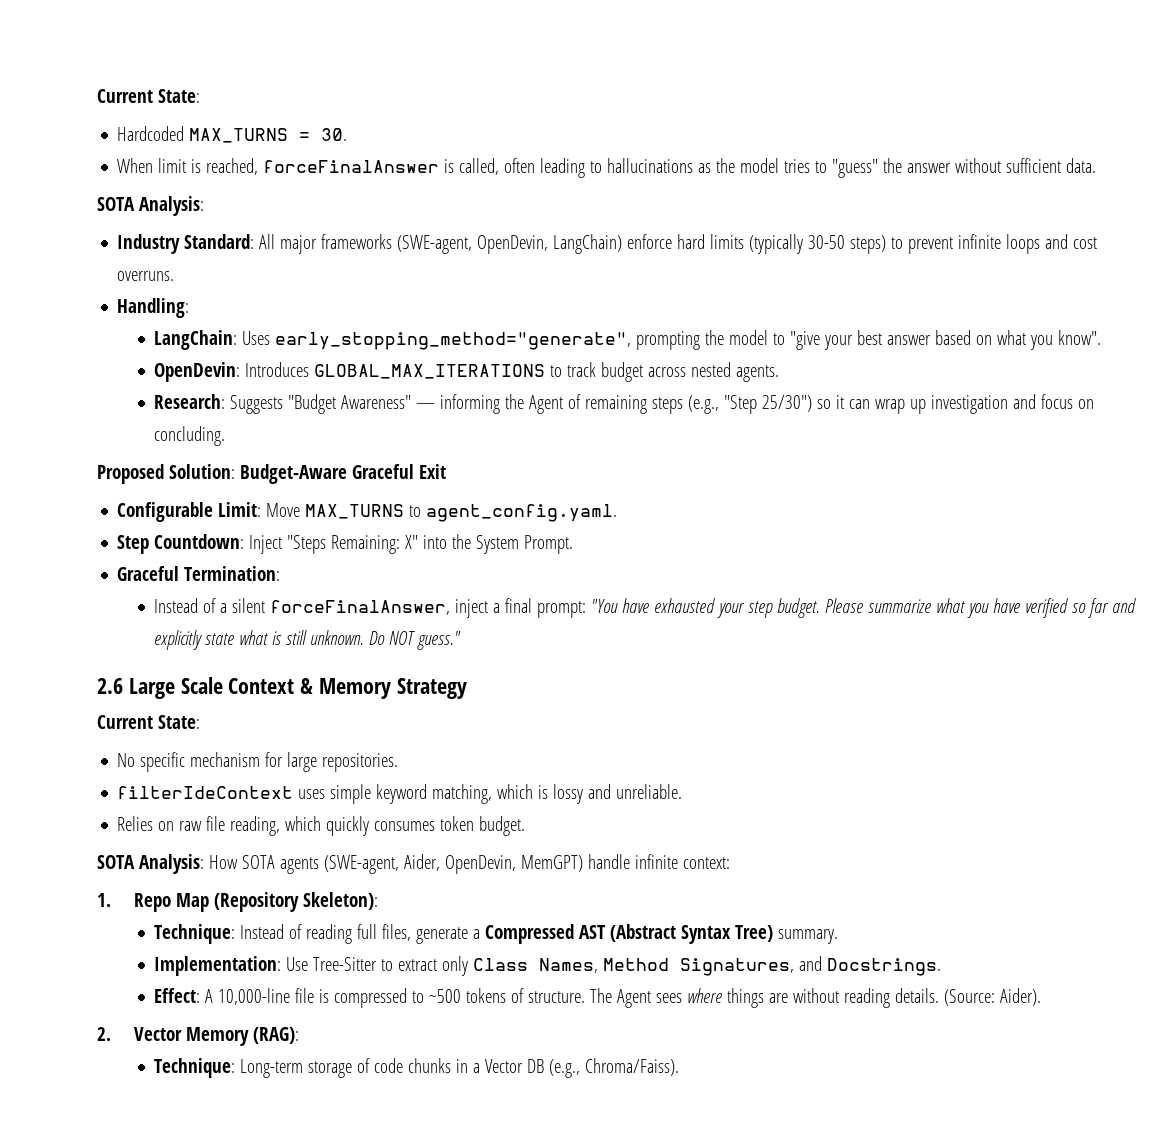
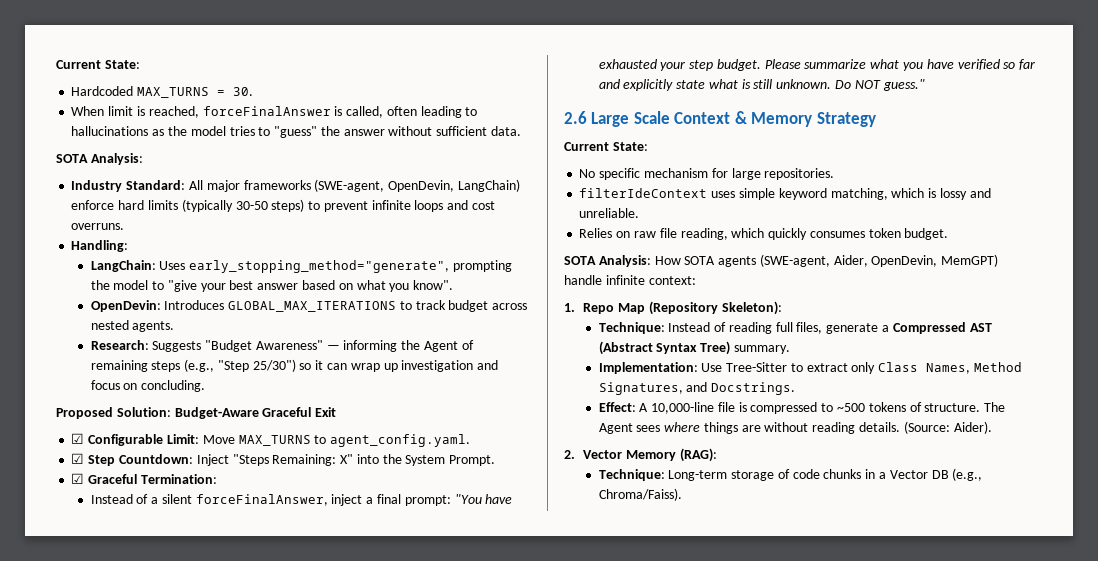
(446, 471) none -> [71,433,85,444] ☑
(618, 513) none -> [71,453,85,464] ☑
(574, 544) none -> [71,473,85,484] ☑

